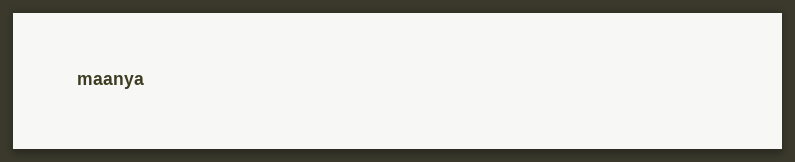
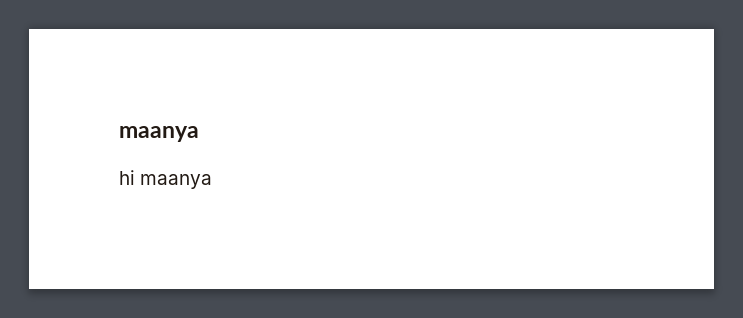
[77,75,144,89] maanya -> [119,126,199,142] [119,170,213,189] maanya // hi maanya

